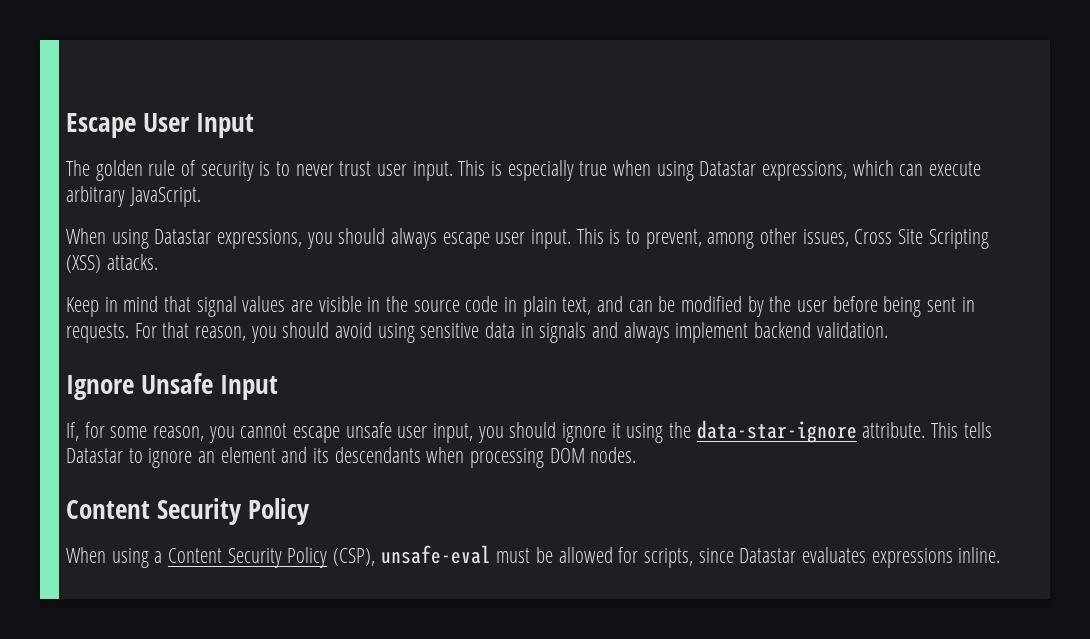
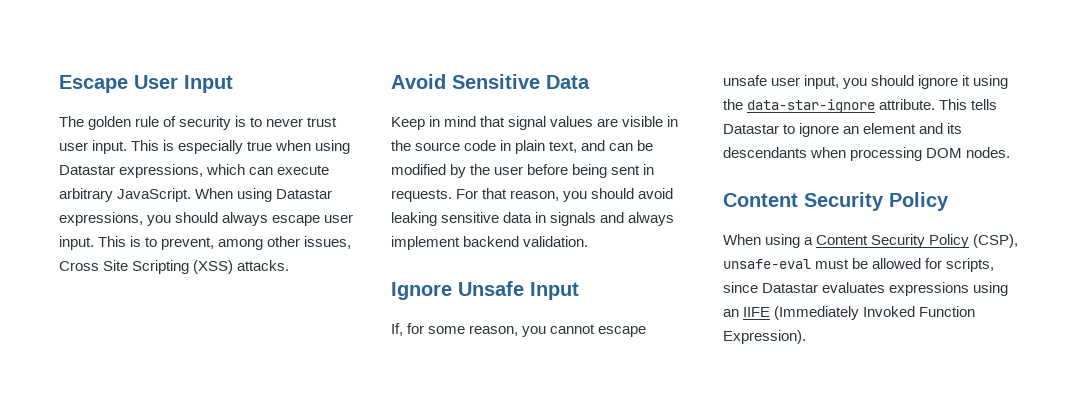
(201, 197) // -> (192, 195) none
(158, 262) none -> [391,74,590,89] // Avoid Sensitive Data
[377,323,415,343] using -> [391,212,437,226] leaking
[958,547,1001,563] inline. -> [973,282,1009,296] [723,306,976,320] [723,330,806,344] using an IIFE (Immediately Invoked Function Expression).

